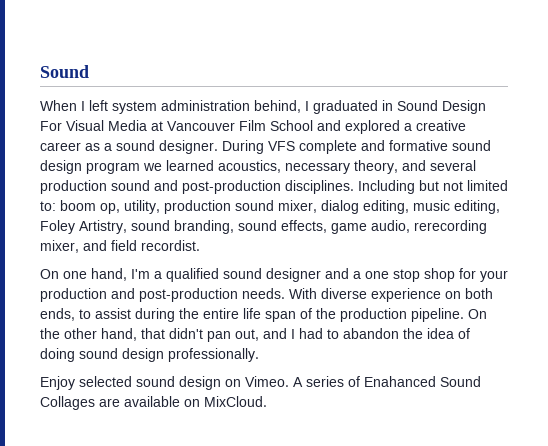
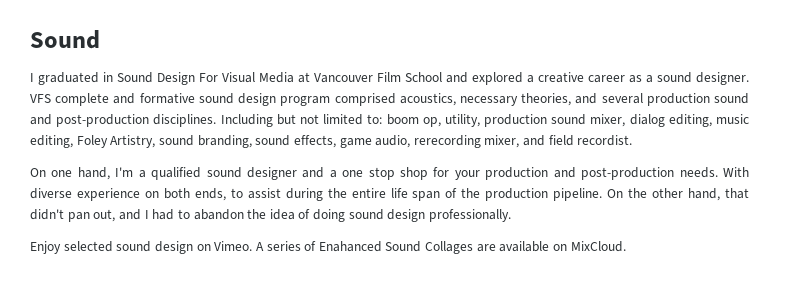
[40,100,301,114] When I left system administration behind, -> (100, 39) none
[222,140,264,154] During -> (749, 78) none
[143,160,214,171] we learned -> [334,93,396,106] comprised
[354,160,398,174] theory, -> [521,93,572,106] theories,

